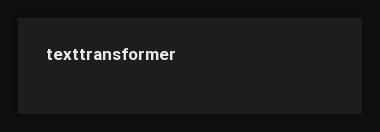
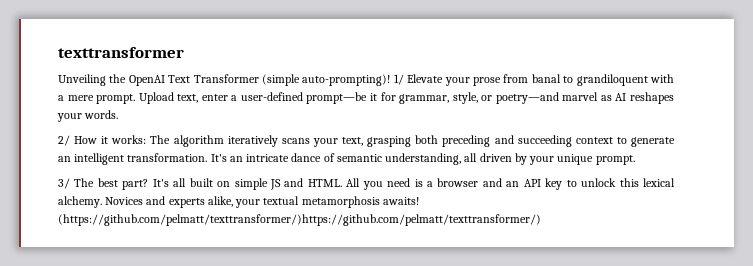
(176, 54) none -> [58,74,674,86] [58,92,674,104] [57,110,119,122] [58,135,676,147] [58,153,635,165] [58,178,676,190] [58,196,419,208] [58,214,541,226] // Unveiling the OpenAI Text Transformer (simple auto-prompting)! 1/ Elevate your prose from banal to grandiloquent with a mere prompt. Upload text, enter a user-defined prompt—be it for grammar, style, or poetry—and marvel as AI reshapes your words. // 2/ How it works: The algorithm iteratively scans your text, grasping both preceding and succeeding context to generate an intelligent transformation. It's an intricate dance of semantic understanding, all driven by your unique prompt. // 3/ The best part? It's all built on simple JS and HTML. All you need is a browser and an API key to unlock this lexical alchemy. Novices and experts alike, your textual metamorphosis awaits! (https://github.com/pelmatt/texttransformer/)https://github.com/pelmatt/texttransformer/)

